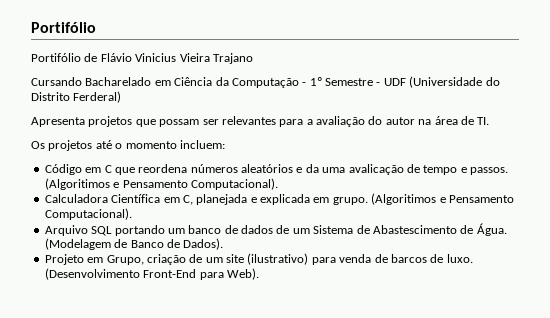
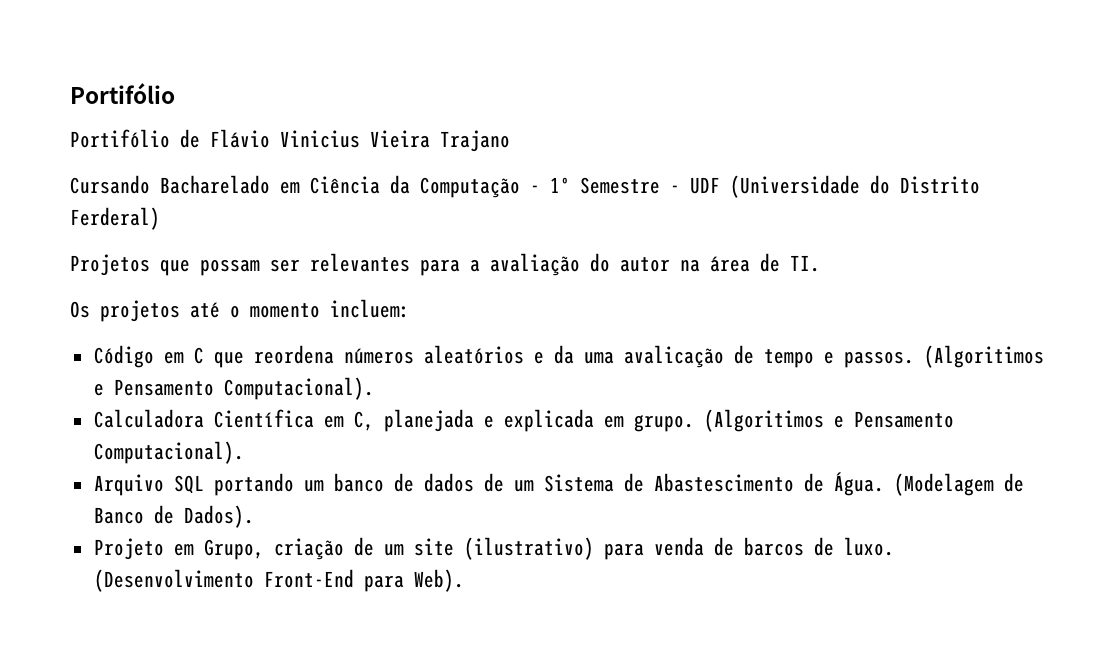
[31,116,133,127] Apresenta projetos -> [70,254,150,276] Projetos

